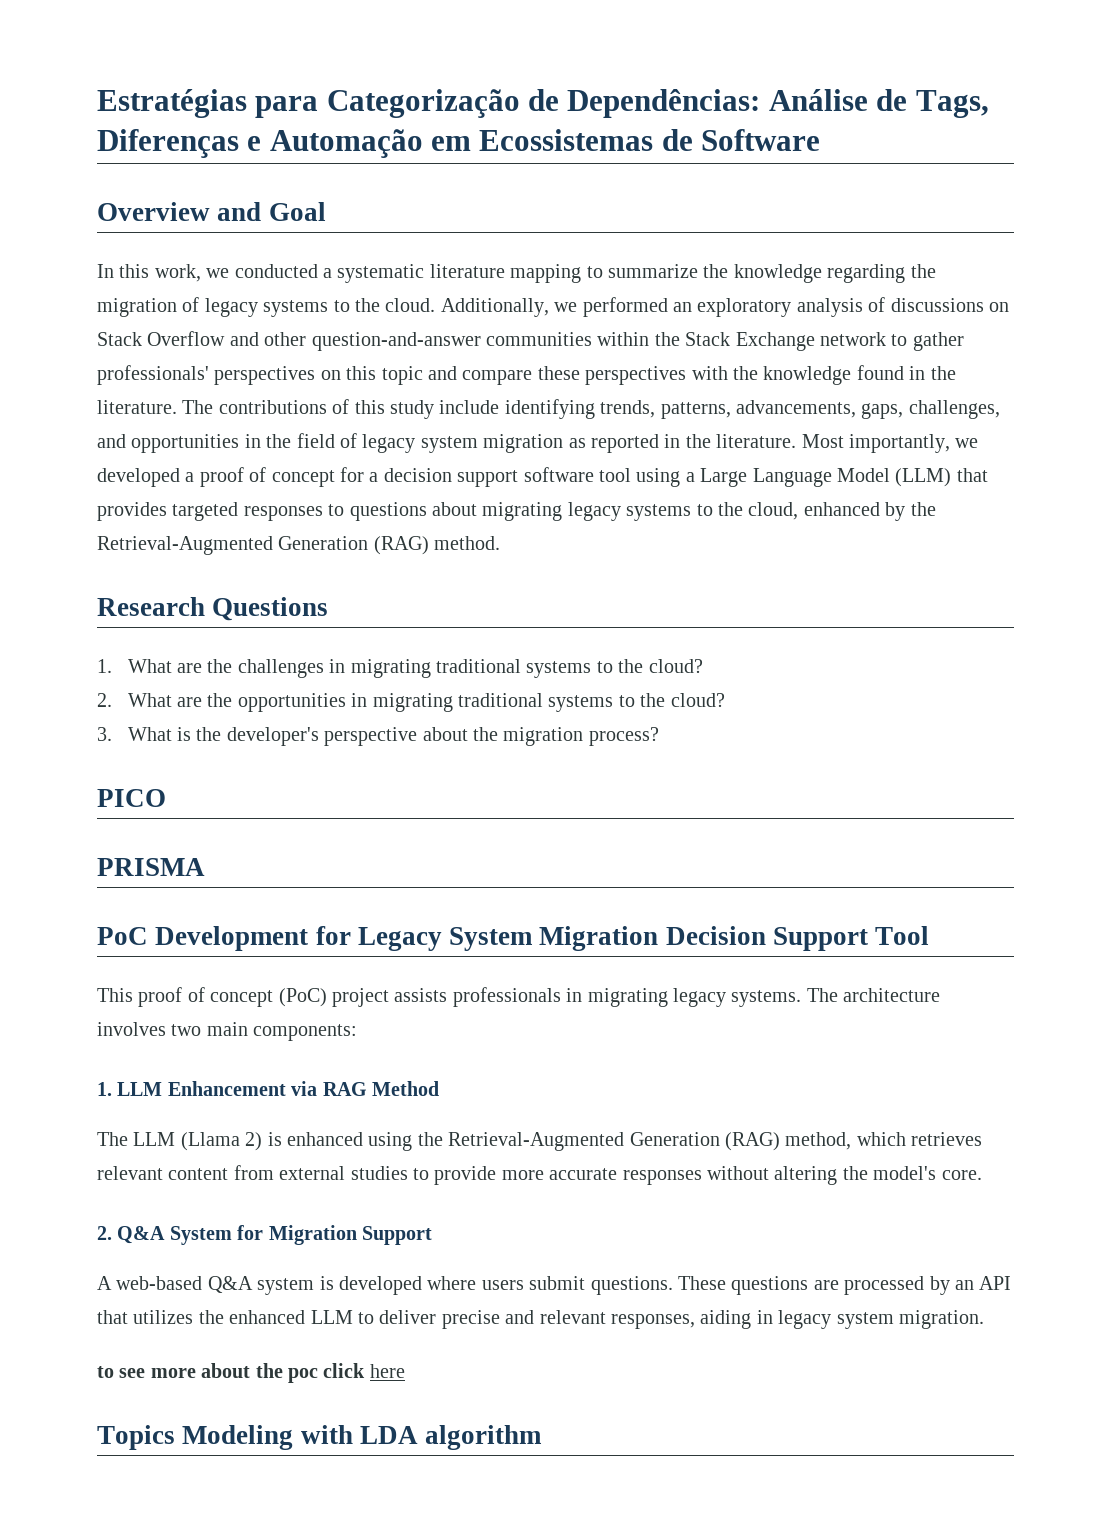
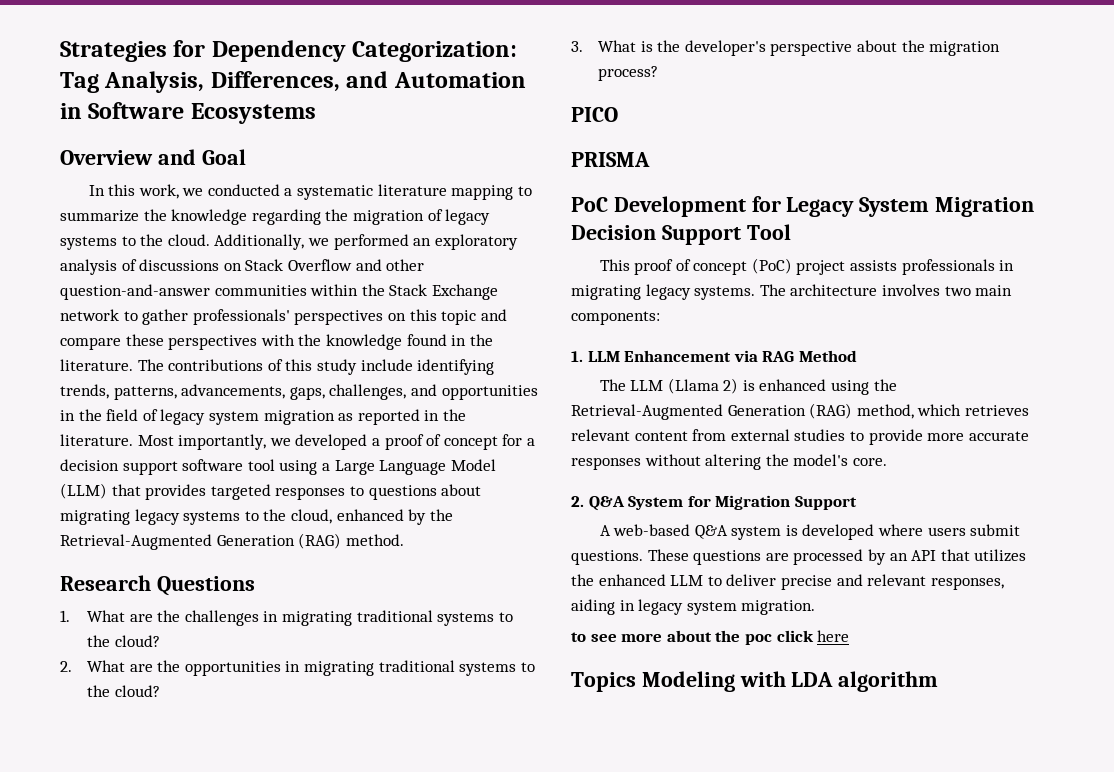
[97,89,989,118] [97,129,693,158] Estratégias para Categorização de Dependências: Análise de Tags, Diferenças e Automação em Ecossistemas de -> [60,40,518,62] [60,71,526,93] [60,103,82,119] Strategies for Dependency Categorization: Tag Analysis, Differences, and Automation in
(821, 140) none -> [190,103,316,124] Ecosystems

